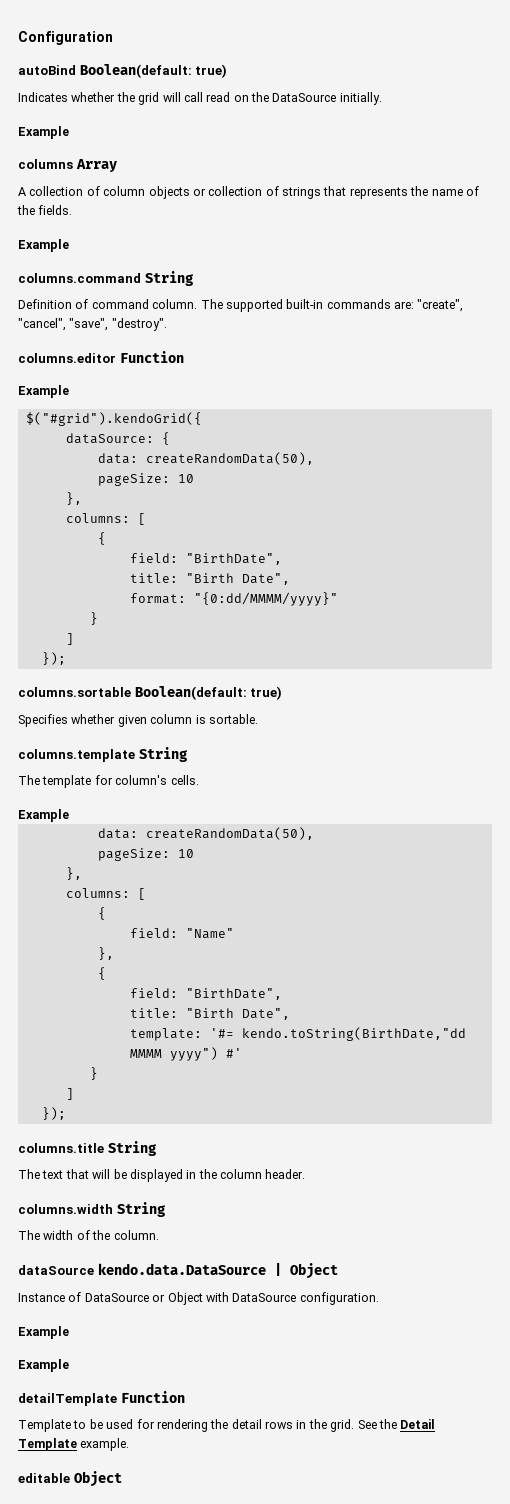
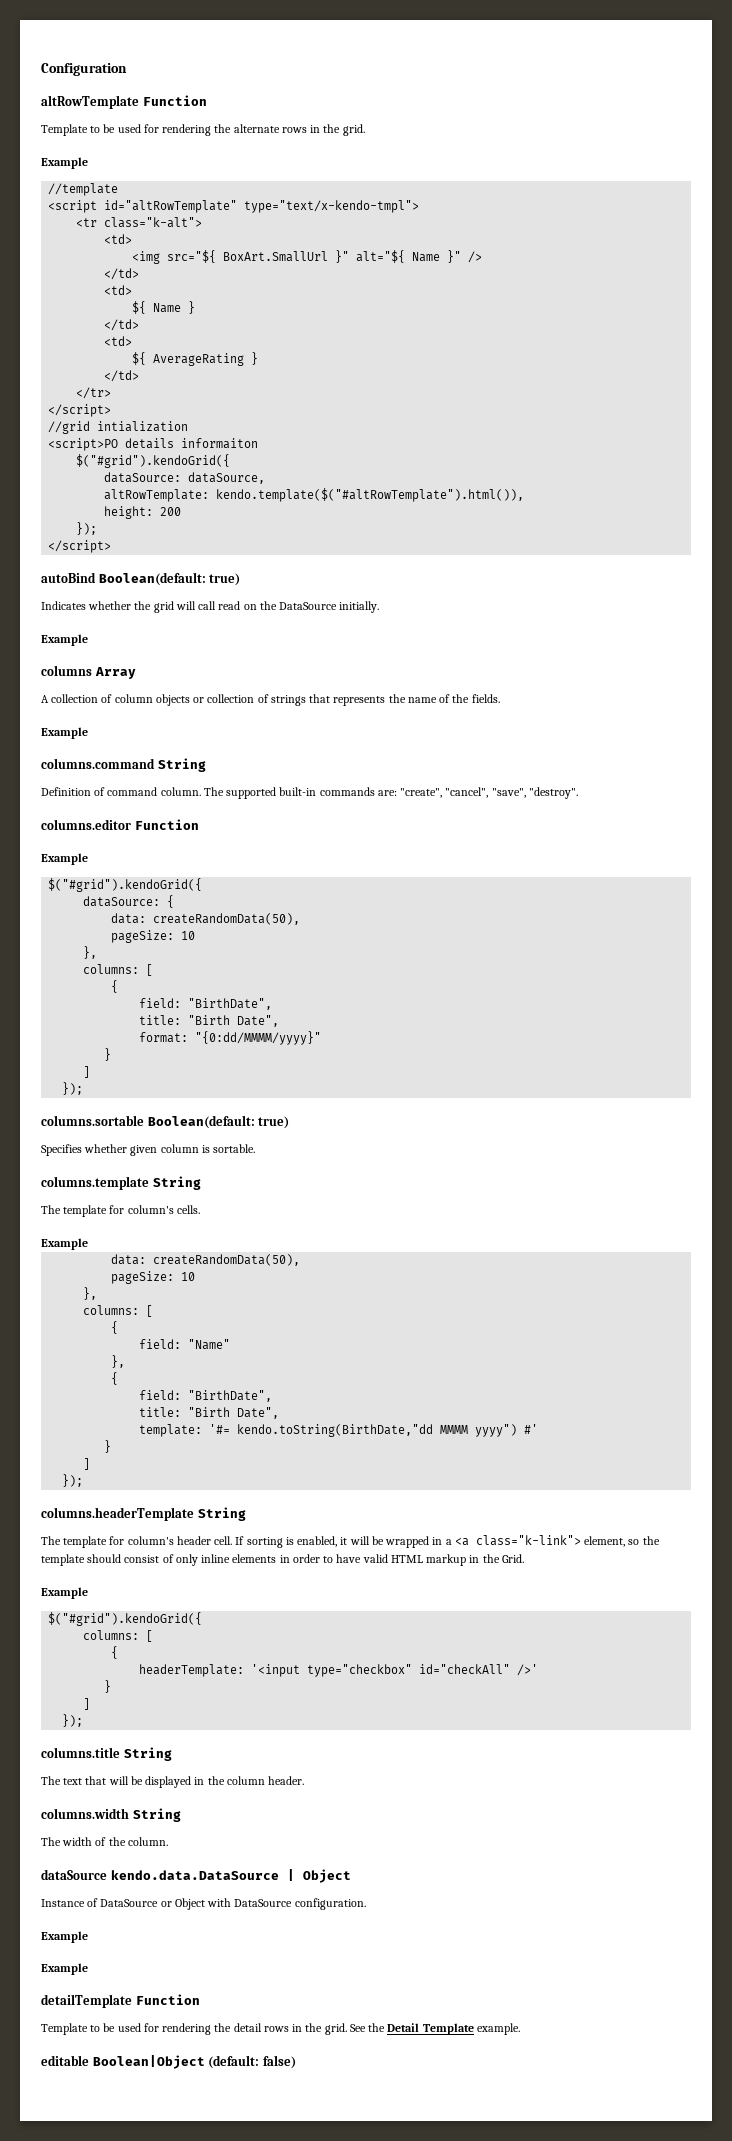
(113, 38) none -> [41,95,207,109] [41,124,365,136] [41,157,88,169] [48,183,119,196] [48,200,420,213] [76,217,203,228] [104,234,133,244] [132,250,483,264] [104,268,140,280] [104,285,133,295] [132,301,196,314] [104,319,140,331] [104,336,133,346] [132,352,259,366] [104,370,140,382] [76,387,112,399] [48,404,112,417] [48,421,189,434] [48,438,259,451] [76,454,231,468] [104,472,266,484] [104,488,525,502] [104,506,182,519] [76,522,98,535] [48,540,112,553] // altRowTemplate Function // Template to be used for rendering the alternate rows in the grid. // Example // //template // <script id="altRowTemplate" type="text/x-kendo-tmpl"> // <tr class="k-alt"> // <td> // <img src="${ BoxArt.SmallUrl }" alt="${ Name }" /> // </td> // <td> // ${ Name } // </td> // <td> // ${ AverageRating } // </td> // </tr> // </script> // //grid intialization // <script>PO details informaiton // $("#grid").kendoGrid({ // dataSource: dataSource, // altRowTemplate: kendo.template($("#altRowTemplate").html()), // height: 200 // }); // </script>
(66, 1113) none -> [41,1507,246,1521] [41,1535,660,1548] [41,1554,524,1566] [41,1587,88,1599] [48,1612,203,1626] [83,1630,154,1642] [111,1646,119,1659] [139,1664,539,1677] [104,1680,112,1693] [83,1698,91,1710] [62,1714,84,1727] // columns.headerTemplate String // The template for column's header cell. If sorting is enabled, it will be wrapped in a <a class="k-link"> element, so the template should consist of only inline elements in order to have valid HTML markup in the Grid. // Example // $("#grid").kendoGrid({ // columns: [ // { // headerTemplate: '<input type="checkbox" id="checkAll" />' // } // ] // });
[73,1471,122,1487] Object -> [92,2055,296,2069] Boolean|Object (default: false)

